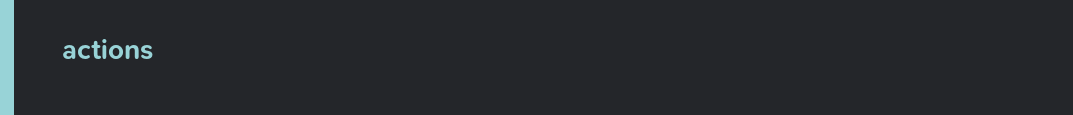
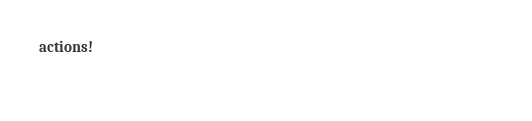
[62,39,153,60] actions -> [39,40,93,52] actions!

